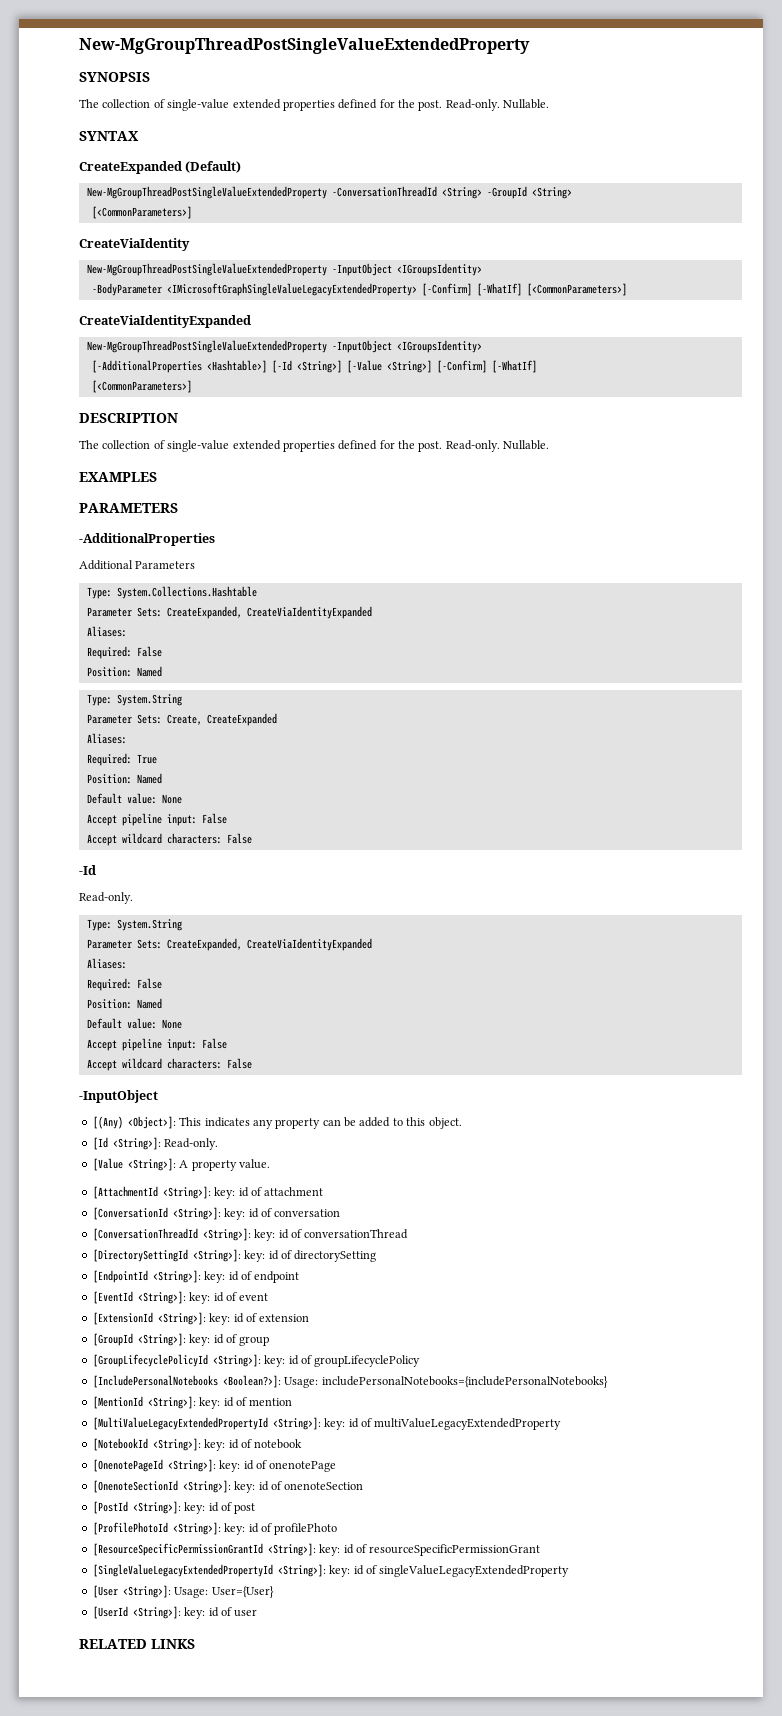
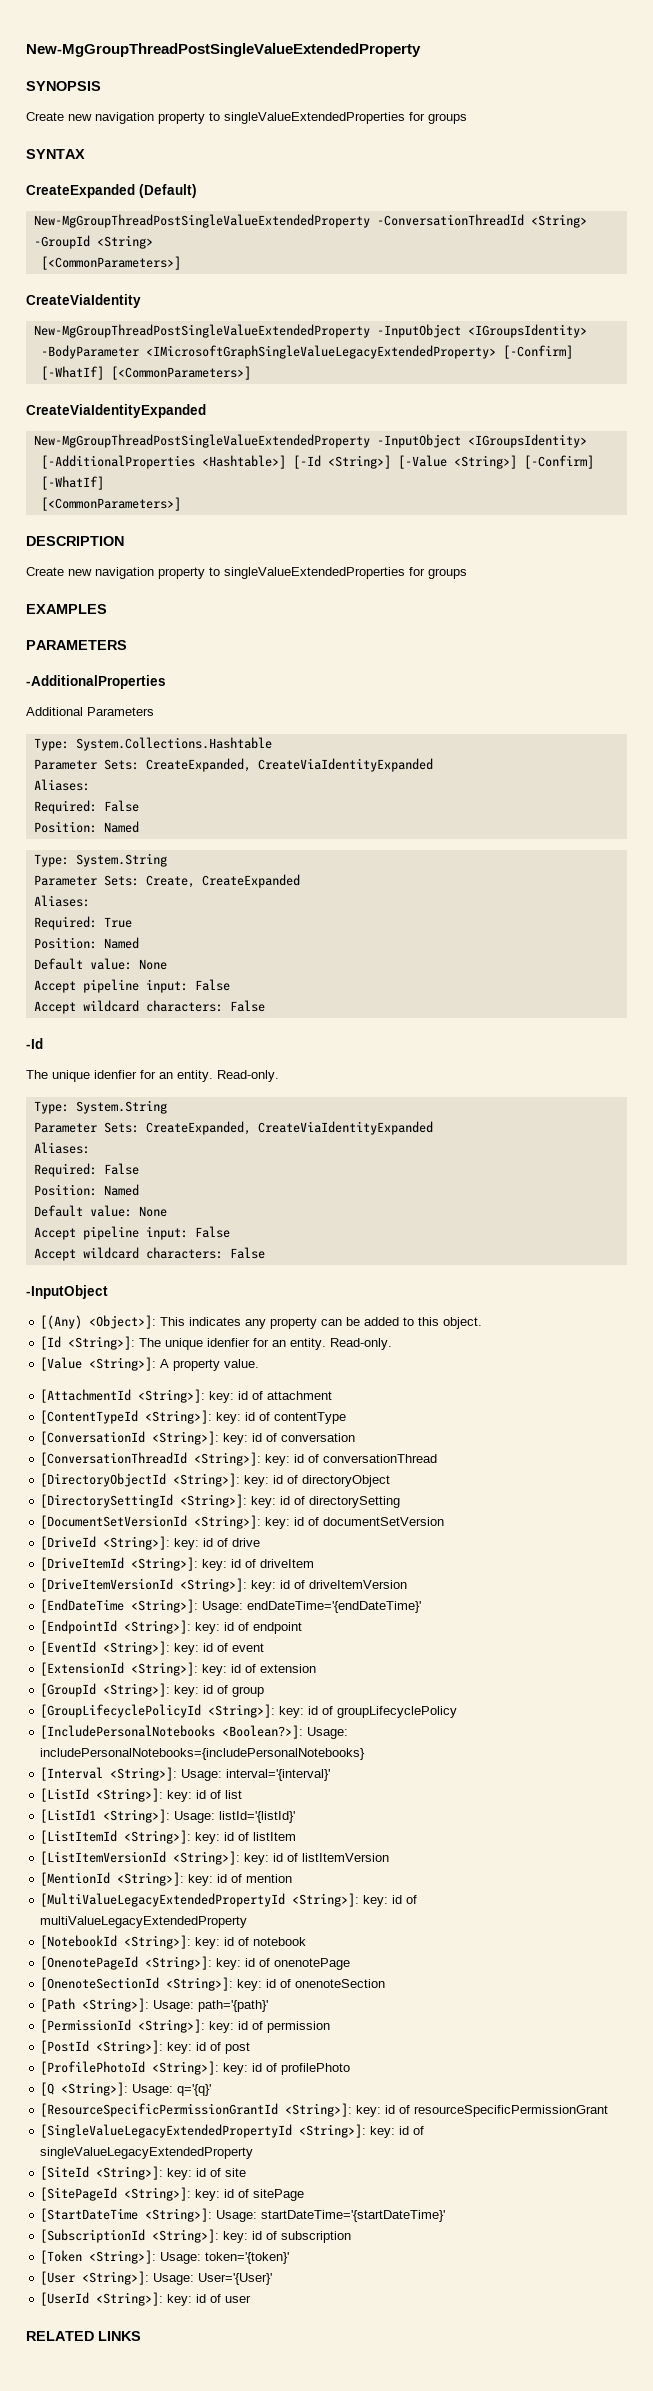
[79,99,550,111] The collection of single-value extended properties defined for the post. Read-only. Nullable. -> [26,112,467,124] Create new navigation property to singleValueExtendedProperties for groups
[79,440,550,452] The collection of single-value extended properties defined for the post. Read-only. Nullable. -> [26,567,467,579] Create new navigation property to singleValueExtendedProperties for groups
(96, 870) none -> [26,1070,213,1082] The unique idenfier for an entity.
(161, 1143) none -> [139,1338,327,1350] The unique idenfier for an entity.
(324, 1191) none -> [40,1410,347,1424] // [ContentTypeId <String>]: key: id of contentType
(409, 1234) none -> [40,1473,391,1487] // [DirectoryObjectId <String>]: key: id of directoryObject
(377, 1256) none -> [40,1515,445,1529] [40,1536,261,1550] [40,1557,315,1571] [40,1578,408,1592] [40,1599,422,1613] // [DocumentSetVersionId <String>]: key: id of documentSetVersion // [DriveId <String>]: key: id of drive // [DriveItemId <String>]: key: id of driveItem // [DriveItemVersionId <String>]: key: id of driveItemVersion // [EndDateTime <String>]: Usage: endDateTime='{endDateTime}'
(608, 1382) none -> [40,1767,331,1781] [40,1788,243,1802] [40,1809,296,1823] [40,1830,297,1844] [40,1851,390,1865] // [Interval <String>]: Usage: interval='{interval}' // [ListId <String>]: key: id of list // [ListId1 <String>]: Usage: listId='{listId}' // [ListItemId <String>]: key: id of listItem // [ListItemVersionId <String>]: key: id of listItemVersion
(364, 1486) none -> [40,1998,269,2012] [40,2019,331,2033] // [Path <String>]: Usage: path='{path}' // [PermissionId <String>]: key: id of permission
(338, 1529) none -> [40,2082,212,2096] // [Q <String>]: Usage: q='{q}'
(570, 1571) none -> [40,2166,247,2180] [40,2187,305,2201] [40,2208,446,2222] [40,2229,352,2243] [40,2250,290,2264] // [SiteId <String>]: key: id of site // [SitePageId <String>]: key: id of sitePage // [StartDateTime <String>]: Usage: startDateTime='{startDateTime}' // [SubscriptionId <String>]: key: id of subscription // [Token <String>]: Usage: token='{token}'
[211,1586,274,1598] User={User} -> [198,2273,273,2285] User='{User}'

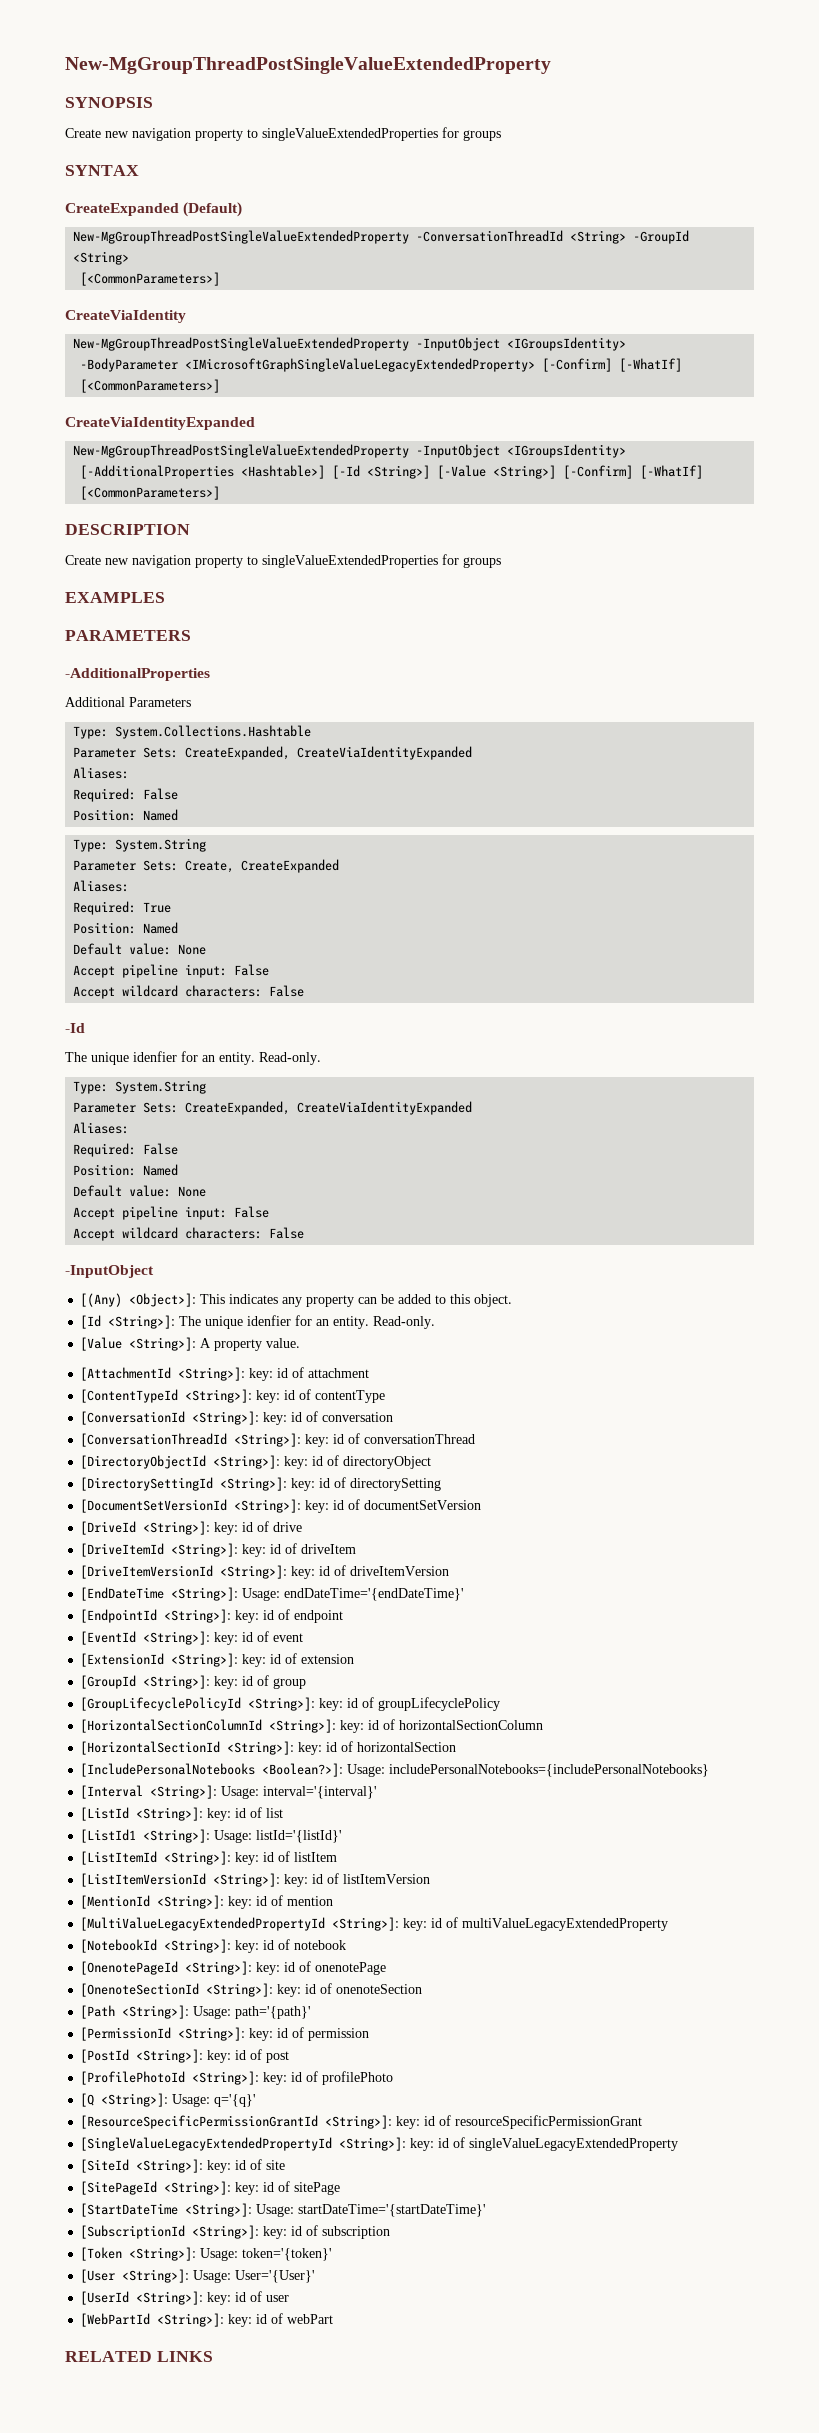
(458, 1712) none -> [80,1719,544,1733] [80,1741,457,1755] // [HorizontalSectionColumnId <String>]: key: id of horizontalSectionColumn // [HorizontalSectionId <String>]: key: id of horizontalSection
(252, 2299) none -> [80,2313,334,2327] // [WebPartId <String>]: key: id of webPart

